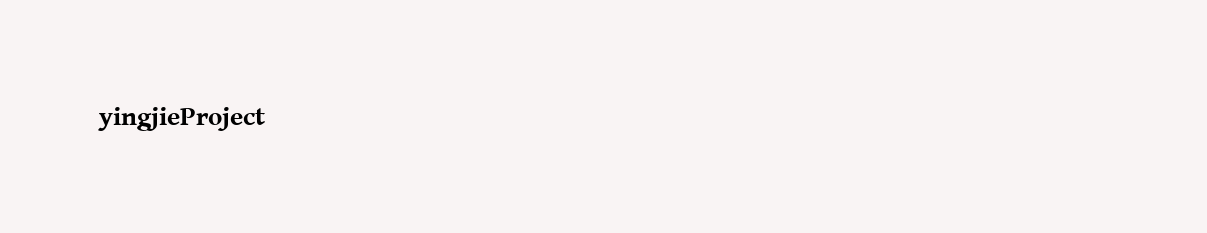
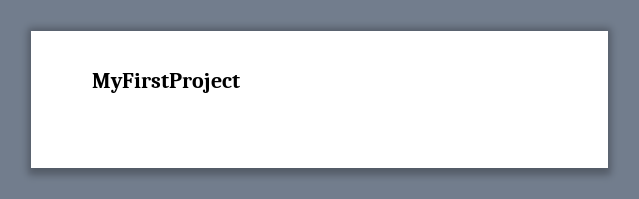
[98,107,265,131] yingjieProject -> [92,73,240,93] MyFirstProject

